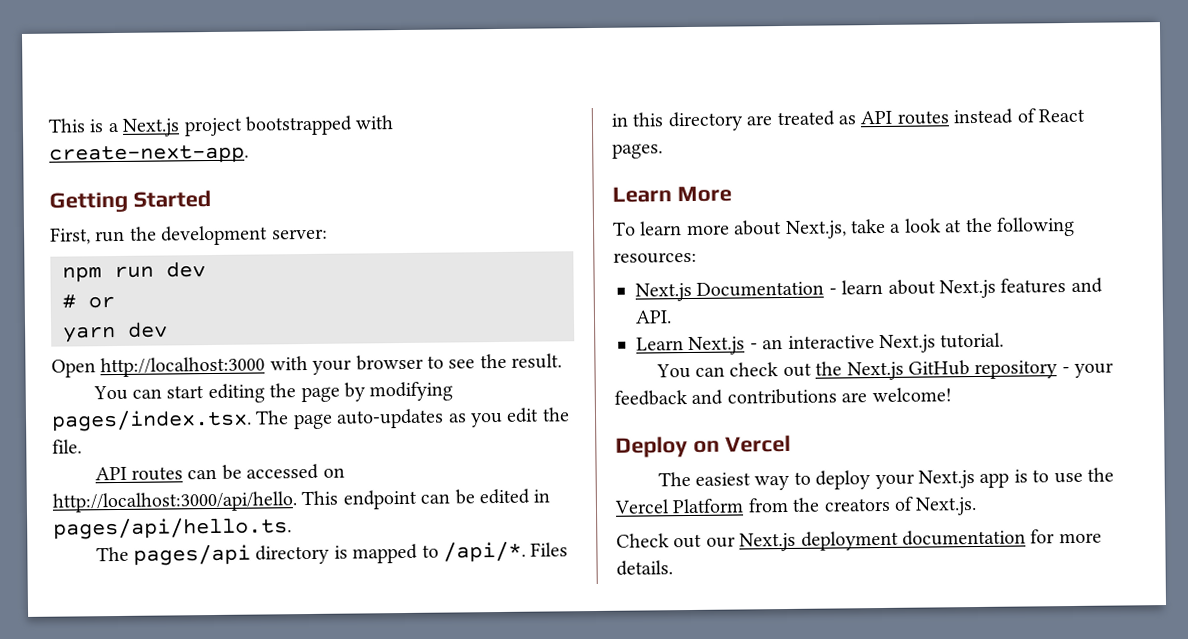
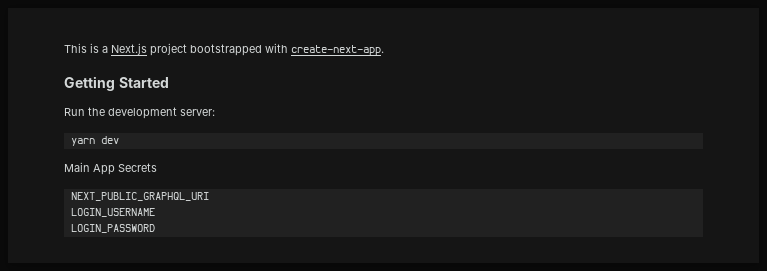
[50,227,126,245] First, run -> [64,108,85,116] Run
[62,261,206,283] [62,294,115,309] [63,321,168,343] [51,353,563,378] [92,381,454,404] [51,407,570,432] [52,439,82,454] [94,463,345,481] [52,488,551,513] [53,517,292,540] [95,541,569,566] [611,108,1085,132] [612,143,663,159] [612,185,732,203] [612,216,1075,239] [613,251,697,264] [635,277,1103,302] [635,310,672,324] [636,332,1005,356] [655,360,1115,381] [614,387,952,406] [615,434,791,458] [657,467,1114,491] [614,496,978,516] [616,529,1102,552] [616,560,673,576] npm run dev // # or // yarn dev // Open http://localhost:3000 with your browser to see the result. // You can start editing the page by modifying pages/index.tsx. The page auto-updates as you edit the file. // API routes can be accessed on http://localhost:3000/api/hello. This endpoint can be edited in pages/api/hello.ts. // The pages/api directory is mapped to /api/*. Files in this directory are treated as API routes instead of React pages. // Learn More // To learn more about Next.js, take a look at the following resources: // Next.js Documentation - learn about Next.js features and API. // Learn Next.js - an interactive Next.js tutorial. // You can check out the Next.js GitHub repository - your feedback and contributions are welcome! // Deploy on Vercel // The easiest way to deploy your Next.js app is to use the Vercel Platform from the creators of Next.js. // Check out our Next.js deployment documentation for more details. -> [70,136,119,146] [64,162,157,175] [70,192,209,201] [70,208,155,217] [70,224,155,233] yarn dev // Main App Secrets // NEXT_PUBLIC_GRAPHQL_URI // LOGIN_USERNAME // LOGIN_PASSWORD

